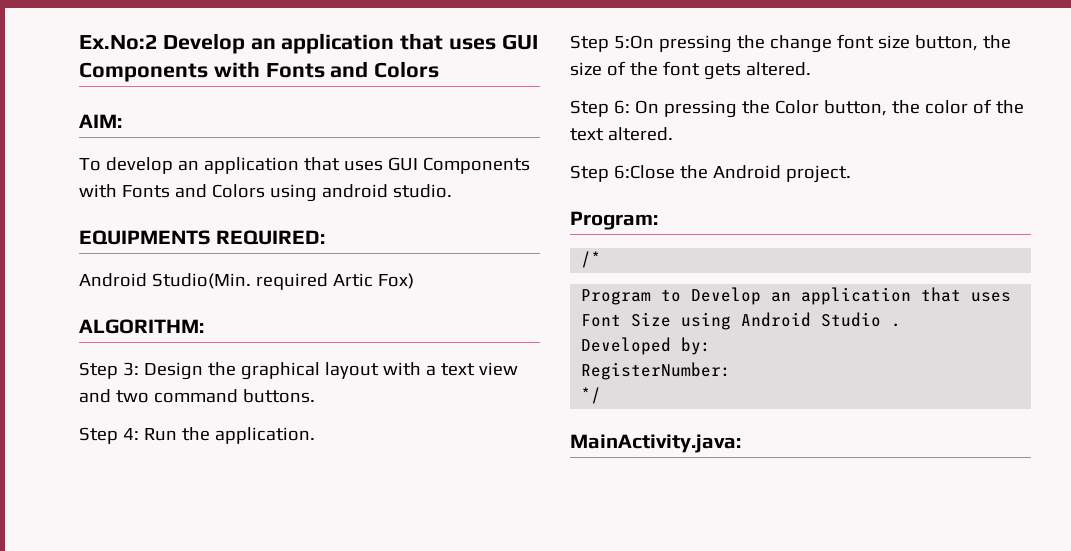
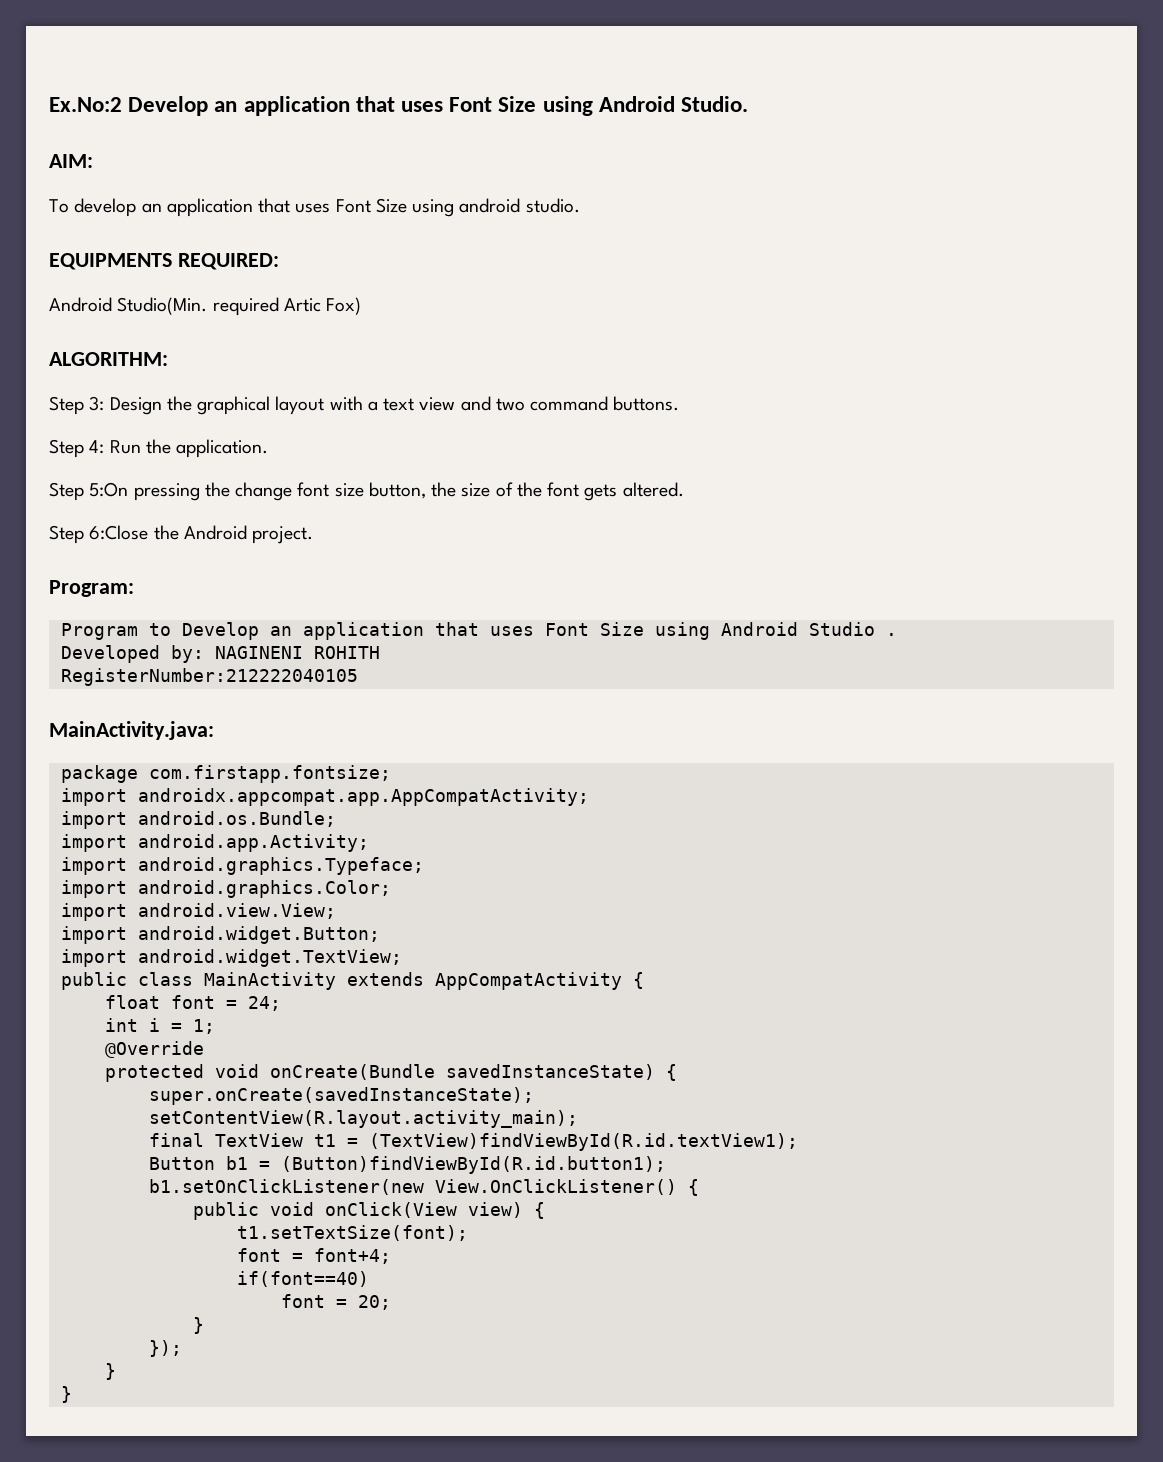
[501,34,538,50] [79,61,440,82] GUI Components with Fonts and Colors -> [449,96,749,116] Font Size using Android Studio.
[387,157,530,174] [79,184,265,198] GUI Components with Fonts and Colors -> [335,198,407,213] Font Size
[570,99,1024,118] [570,127,673,141] // Step 6: On pressing the Color button, the color of the text altered. -> (684, 489) none
[581,251,602,268] // /* -> (134, 588) none
[581,362,732,380] [581,387,602,404] [570,434,741,453] // RegisterNumber: // */ // MainActivity.java: -> [214,646,380,659] [60,668,358,686] [49,721,214,740] [60,765,391,783] [60,788,589,806] [60,811,336,829] [60,834,369,852] [60,857,424,875] [60,880,391,898] [60,903,336,921] [60,926,380,944] [60,949,402,967] [60,972,644,990] [104,995,281,1011] [104,1018,215,1034] [104,1041,204,1058] [104,1064,677,1082] [148,1087,534,1105] [148,1110,578,1128] [148,1133,798,1151] [148,1156,666,1174] [148,1179,699,1196] [192,1202,545,1220] [236,1225,468,1241] [236,1248,391,1264] [236,1271,369,1287] [280,1294,391,1310] [192,1317,204,1334] [148,1340,182,1357] [104,1363,116,1380] [60,1386,72,1403] NAGINENI ROHITH // RegisterNumber:212222040105 // MainActivity.java: // package com.firstapp.fontsize; // import androidx.appcompat.app.AppCompatActivity; // import android.os.Bundle; // import android.app.Activity; // import android.graphics.Typeface; // import android.graphics.Color; // import android.view.View; // import android.widget.Button; // import android.widget.TextView; // public class MainActivity extends AppCompatActivity { // float font = 24; // int i = 1; // @Override // protected void onCreate(Bundle savedInstanceState) { // super.onCreate(savedInstanceState); // setContentView(R.layout.activity_main); // final TextView t1 = (TextView)findViewById(R.id.textView1); // Button b1 = (Button)findViewById(R.id.button1); // b1.setOnClickListener(new View.OnClickListener() { // public void onClick(View view) { // t1.setTextSize(font); // font = font+4; // if(font==40) // font = 20; // } // }); // } // }

